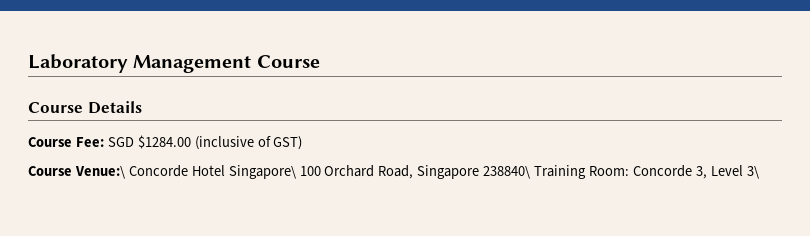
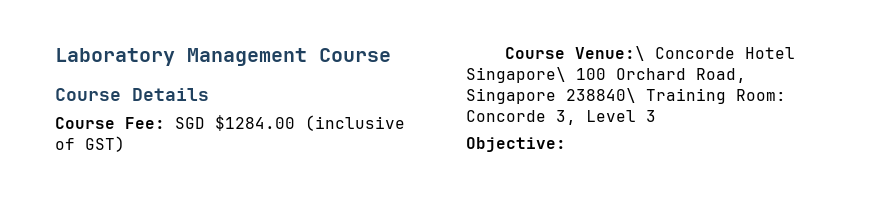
[746,166,759,179] 3\ -> [646,110,656,122] [466,137,566,152] 3 // Objective:

